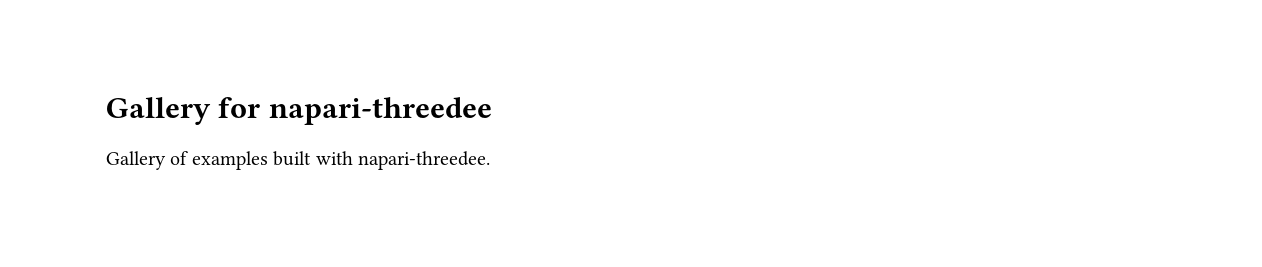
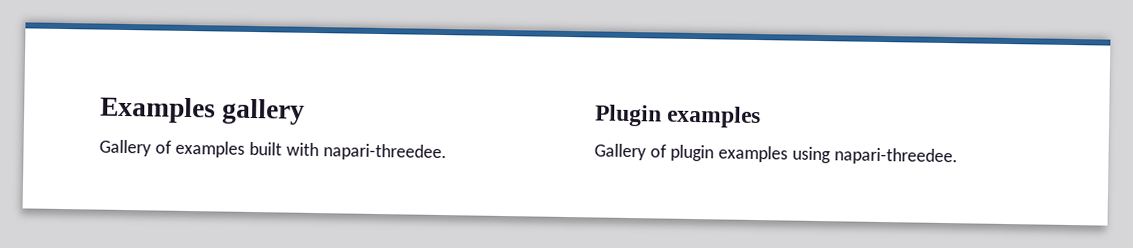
[106,97,492,125] Gallery for napari-threedee -> [99,96,306,125] Examples gallery
(490, 160) none -> [594,104,762,129] [594,143,958,166] // Plugin examples // Gallery of plugin examples using napari-threedee.

